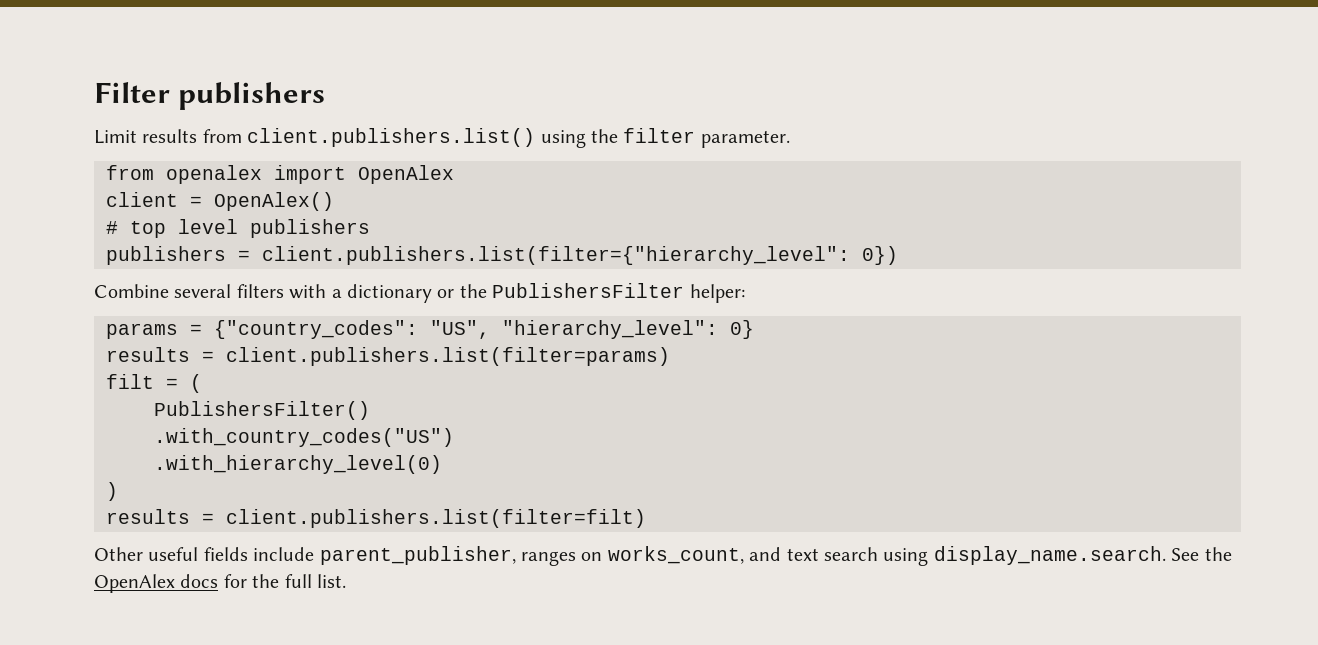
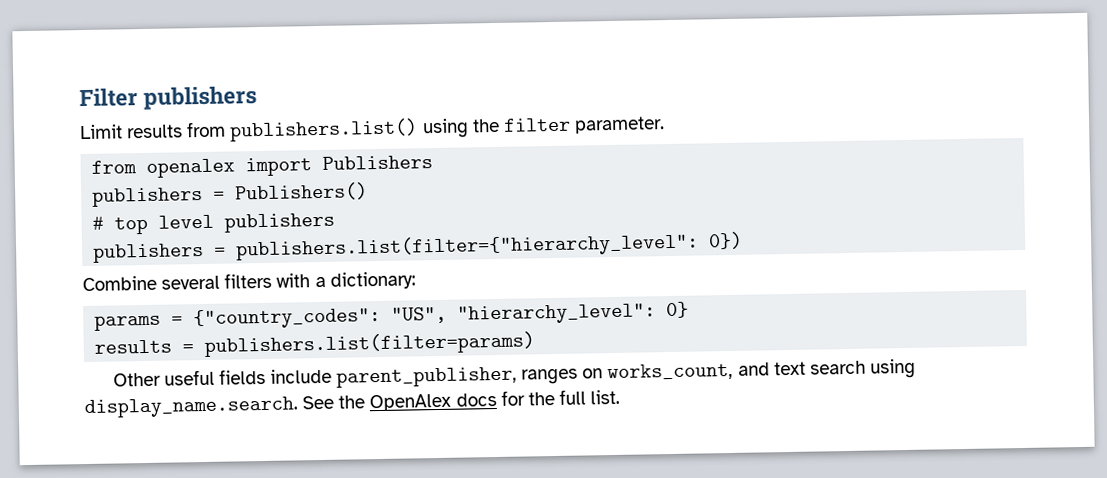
[247,128,536,147] client.publishers.list() -> [229,118,419,142] publishers.list()
[358,165,454,184] [106,192,334,211] OpenAlex // client = OpenAlex() -> [322,155,434,170] [92,182,369,207] Publishers // publishers = Publishers()
[262,246,850,265] client.publishers.list(filter={"hierarchy_level": -> [235,232,700,261] publishers.list(filter={"hierarchy_level":
[347,283,745,303] dictionary or the PublishersFilter helper: -> [329,271,416,290] dictionary:
[226,347,670,366] [106,374,202,393] [154,401,370,420] [154,428,454,447] [154,455,442,474] [106,482,118,501] [106,509,646,528] client.publishers.list(filter=params) // filt = ( // PublishersFilter() // .with_country_codes("US") // .with_hierarchy_level(0) // ) // results = client.publishers.list(filter=filt) -> [204,331,536,357] publishers.list(filter=params)

